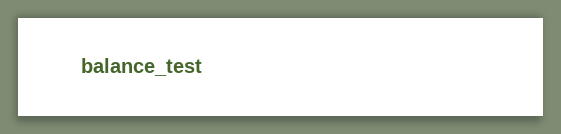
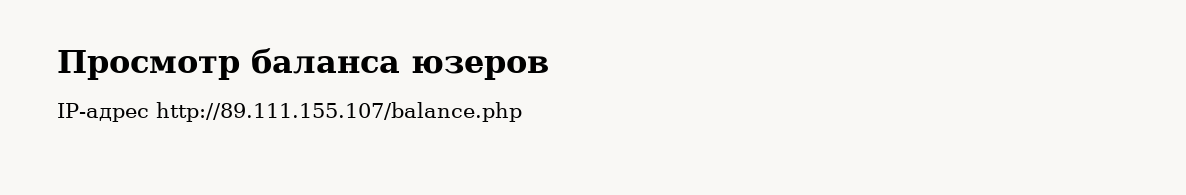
[81,58,202,76] balance_test -> [57,48,549,80] [57,102,522,122] Просмотр баланса юзеров // IP-адрес http://89.111.155.107/balance.php

